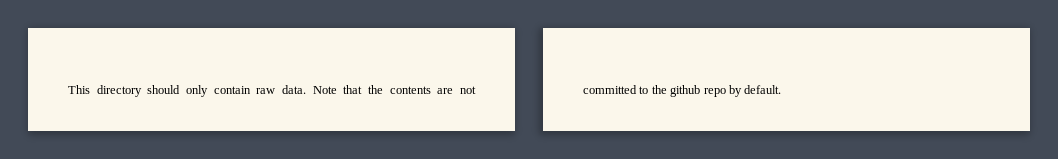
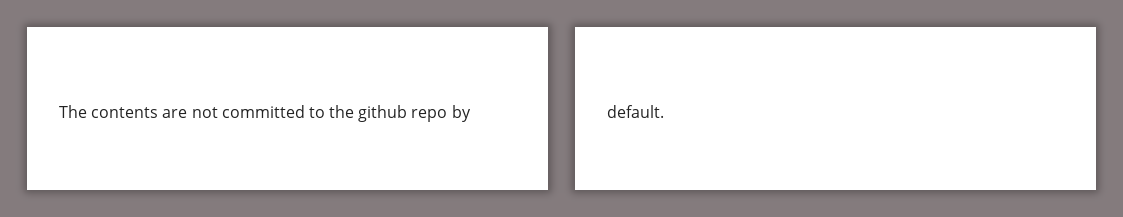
[68,85,383,97] This directory should only contain raw data. Note that the -> [59,105,87,118] The

